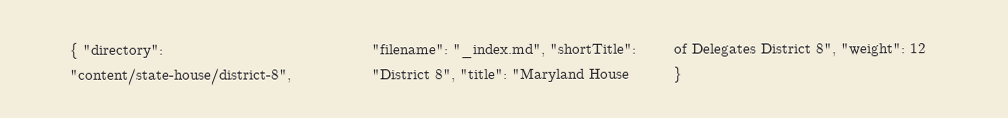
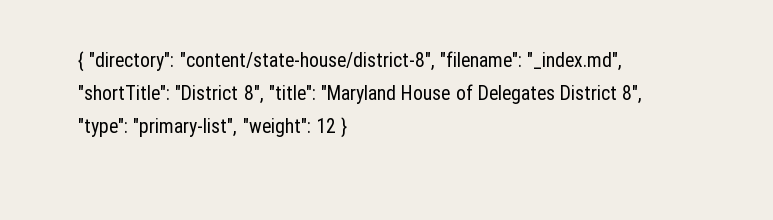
(836, 50) none -> [78,118,238,137] "type": "primary-list",

